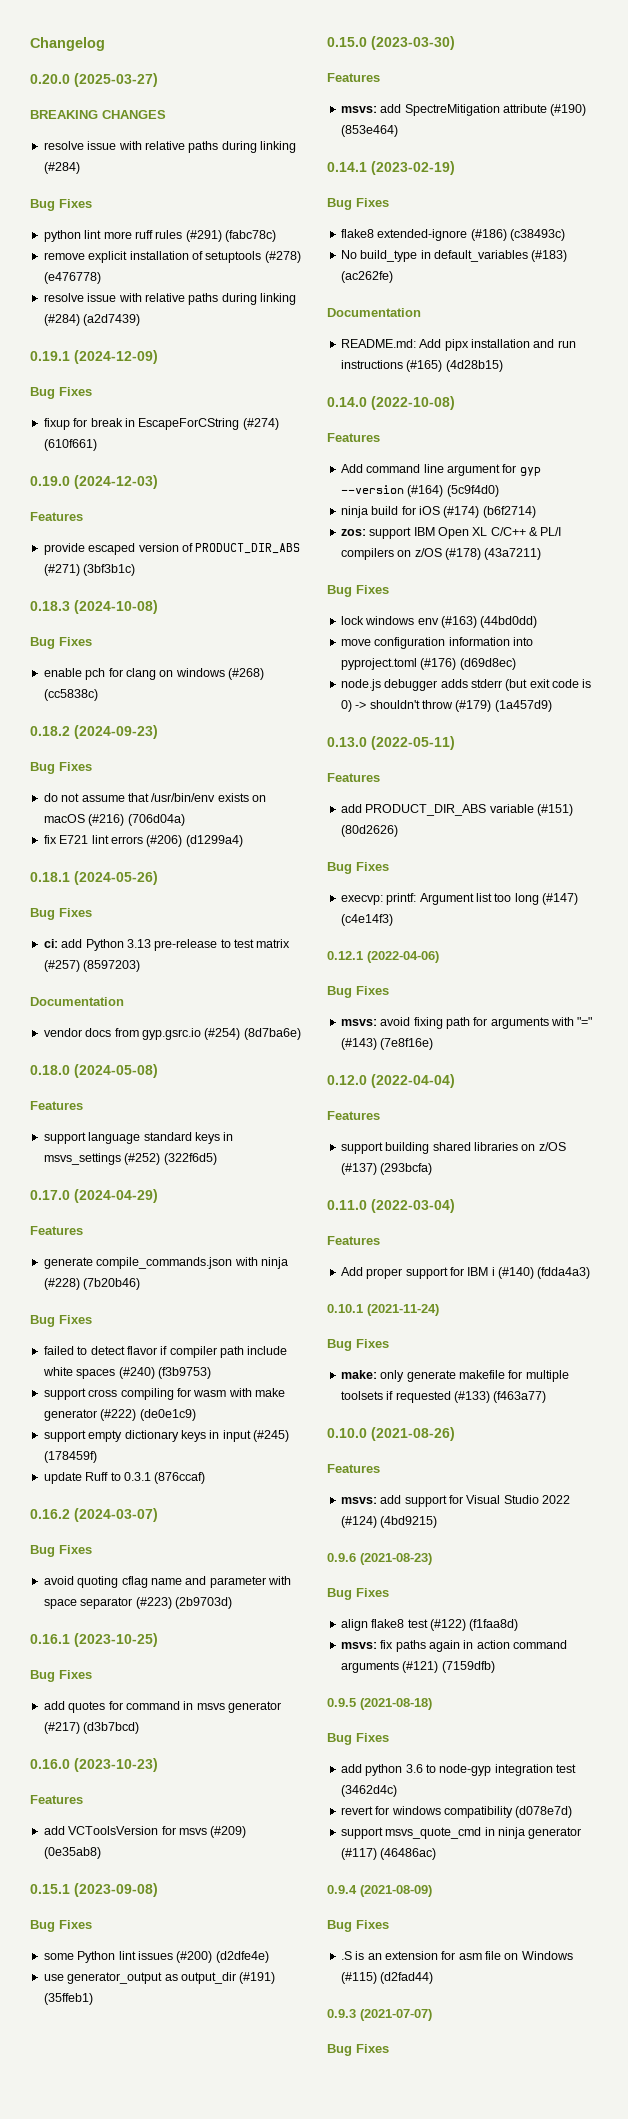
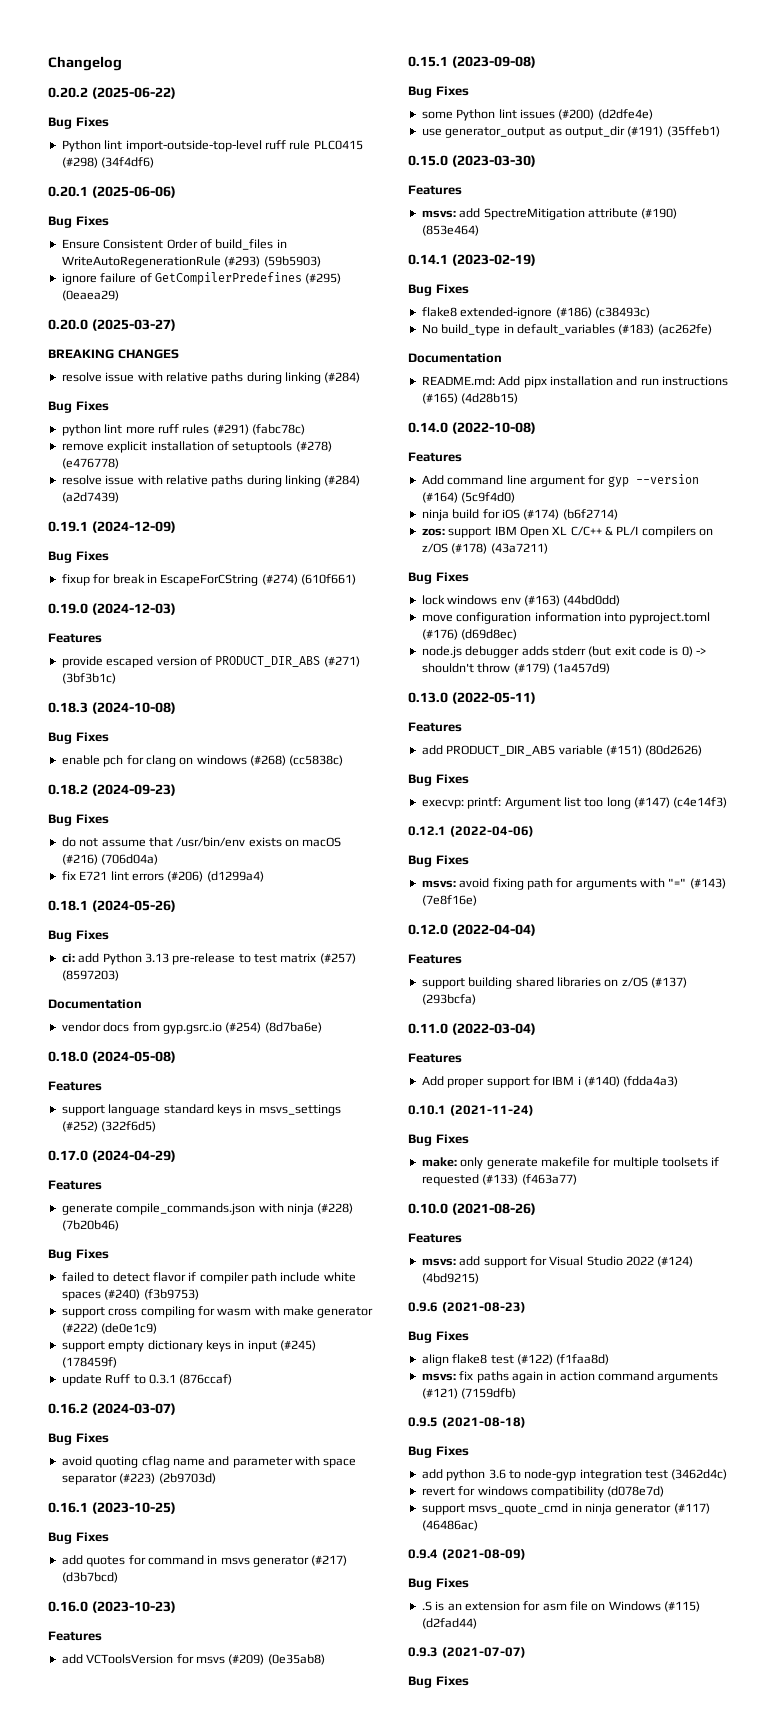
(105, 44) none -> [48,87,176,99] [48,117,109,129] [61,140,363,152] [61,157,155,168] [48,186,176,198] [48,216,109,228] [61,239,287,250] [61,256,321,268] [61,272,342,285] [61,290,119,301] // 0.20.2 (2025-06-22) // Bug Fixes // Python lint import-outside-top-level ruff rule PLC0415 (#298) (34f4df6) // 0.20.1 (2025-06-06) // Bug Fixes // Ensure Consistent Order of build_files in WriteAutoRegenerationRule (#293) (59b5903) // ignore failure of GetCompilerPredefines (#295) (0eaea29)

